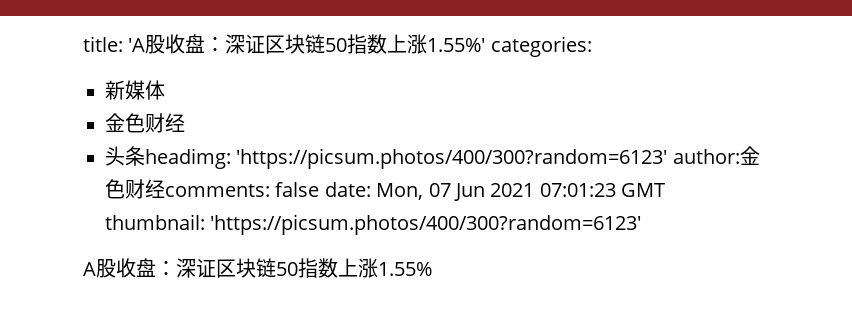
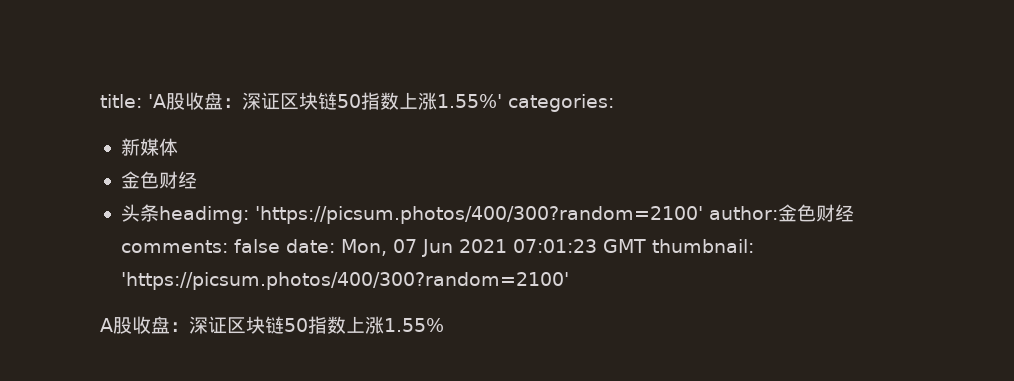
[236,148,668,169] 'https://picsum.photos/400/300?random=6123' -> [254,206,703,224] 'https://picsum.photos/400/300?random=2100'
[210,214,642,235] 'https://picsum.photos/400/300?random=6123' -> [120,272,569,290] 'https://picsum.photos/400/300?random=2100'

